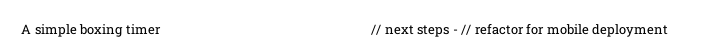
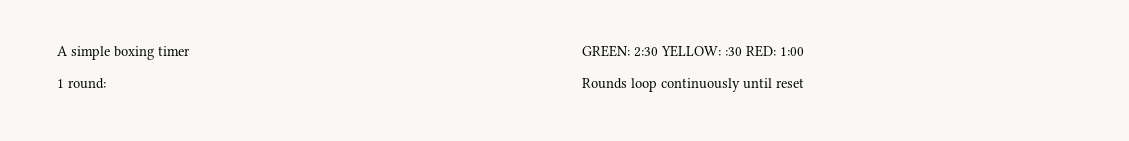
[371,23,669,37] // next steps - // refactor for mobile deployment -> [57,78,106,89] [582,45,804,57] [582,78,804,92] 1 round: // GREEN: 2:30 YELLOW: :30 RED: 1:00 // Rounds loop continuously until reset

